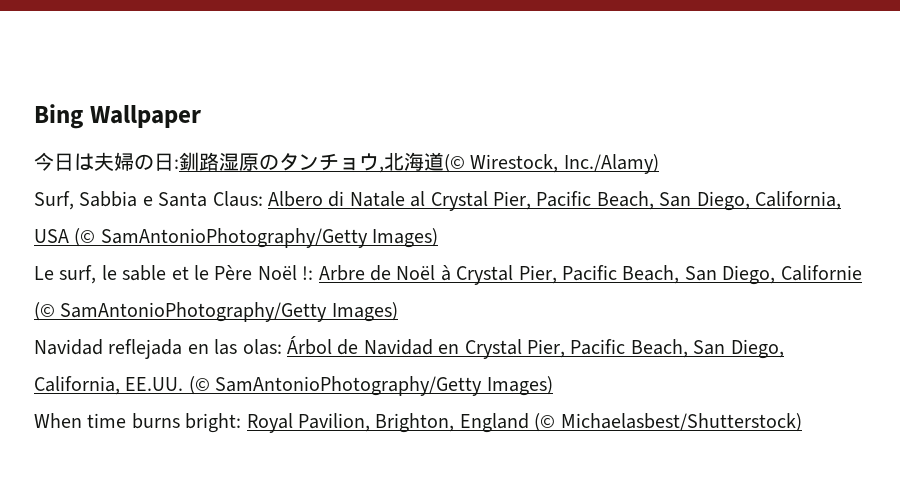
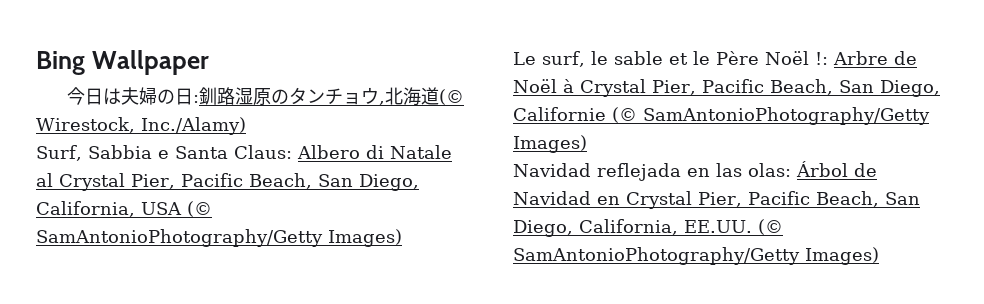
[34,413,802,433] // When time burns bright: Royal Pavilion, Brighton, England (© Michaelasbest/Shutterstock) -> (879, 256) none

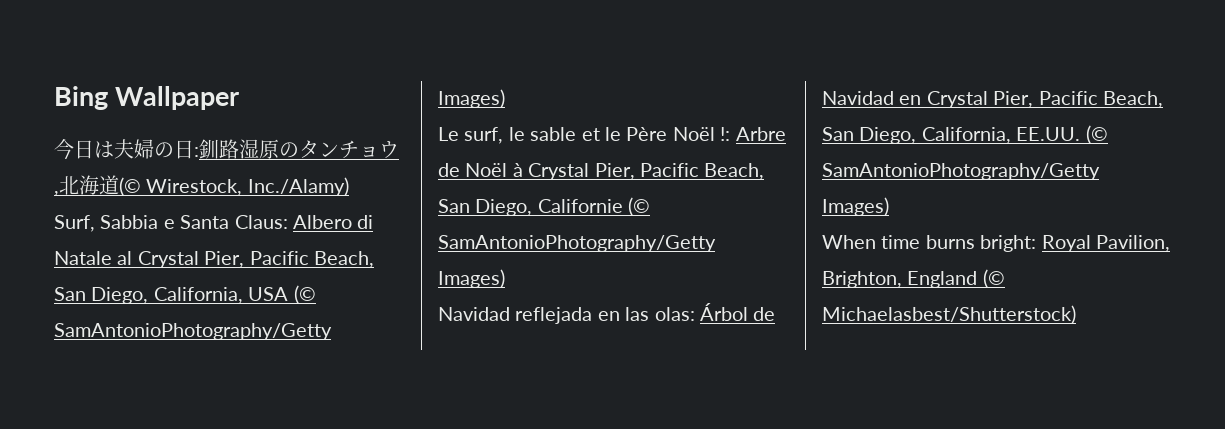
(879, 256) none -> [822,235,1170,252] [822,269,1005,288] [822,305,1076,324] // When time burns bright: Royal Pavilion, Brighton, England (© Michaelasbest/Shutterstock)

